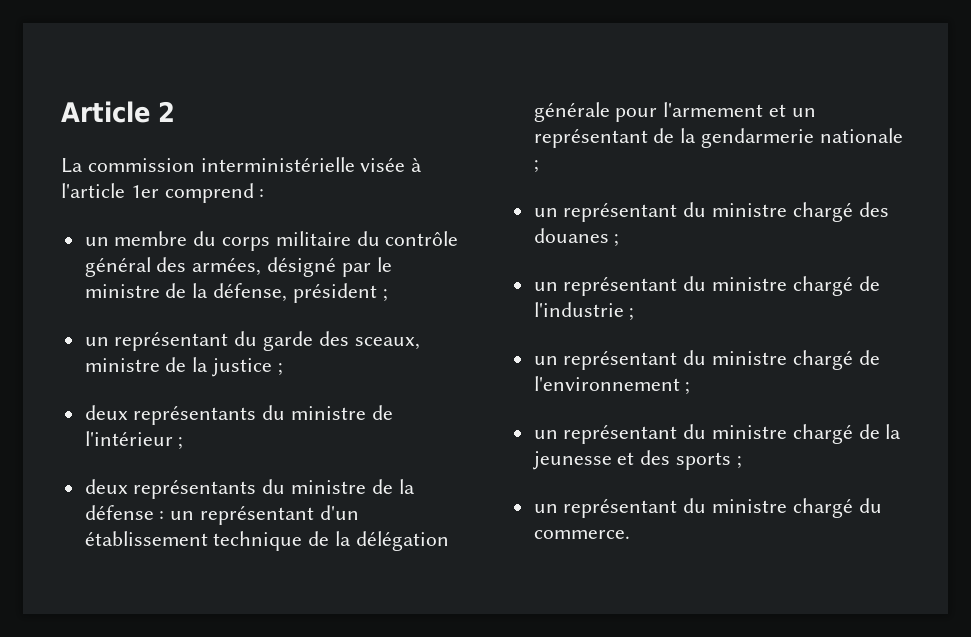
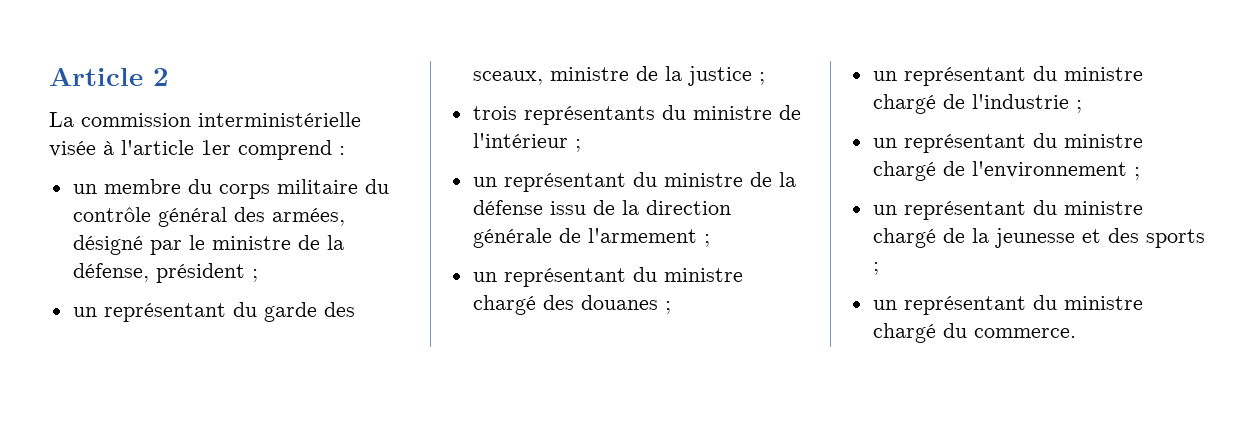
[84,405,128,420] deux -> [472,106,517,120] trois
[84,479,257,499] deux représentants -> [472,173,626,192] un représentant
[159,505,359,525] [84,531,449,551] [533,102,816,122] [533,128,903,148] : un représentant d'un établissement technique de la délégation générale pour l'armement et un représentant de la gendarmerie nationale -> [549,200,731,215] [472,228,697,248] issu de la direction générale de l'armement

